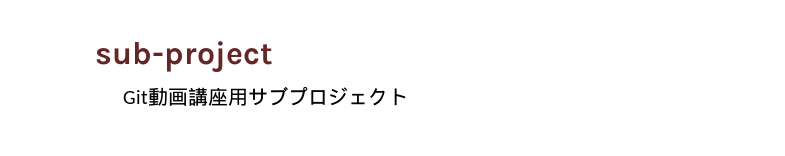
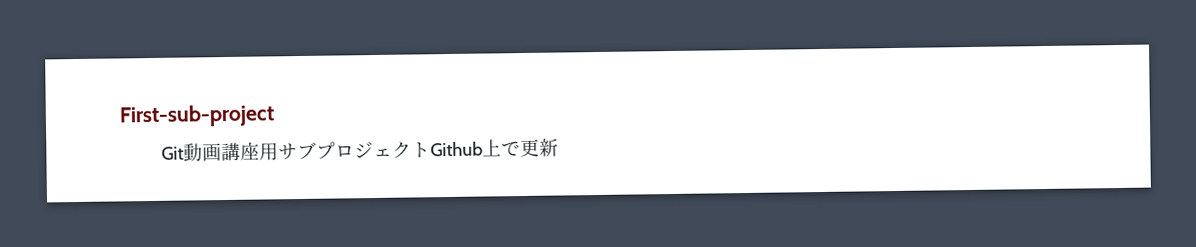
[95,41,273,73] sub-project -> [119,104,274,128] First-sub-project
(409, 97) none -> [430,138,560,158] Github上で更新

